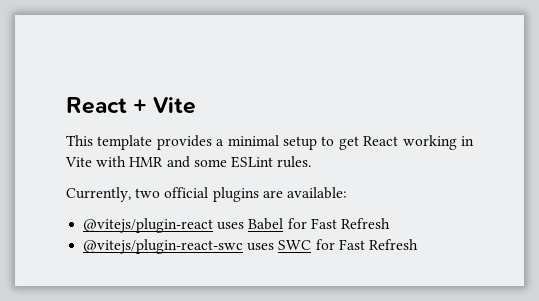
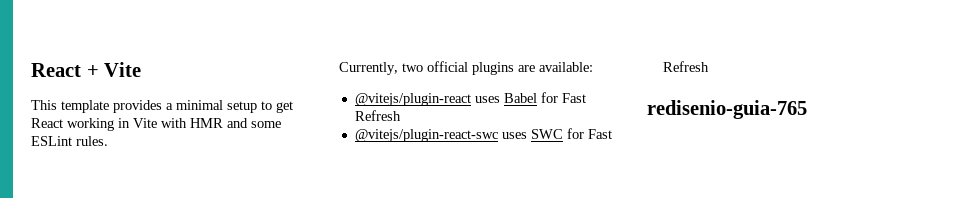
(418, 244) none -> [647,100,807,119] // redisenio-guia-765

